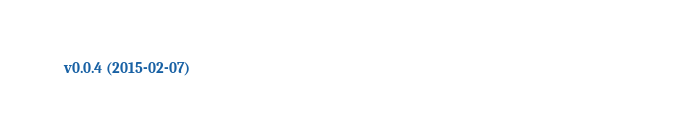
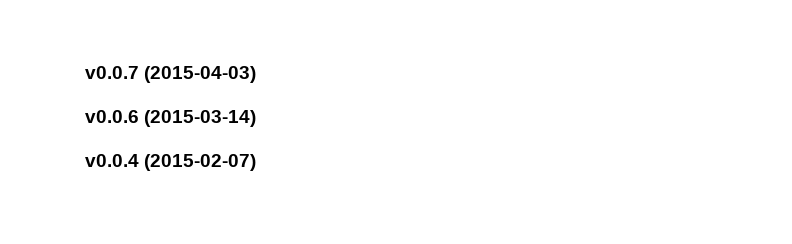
(63, 67) none -> [85,66,257,83] [85,110,257,127] v0.0.7 (2015-04-03) // v0.0.6 (2015-03-14) //

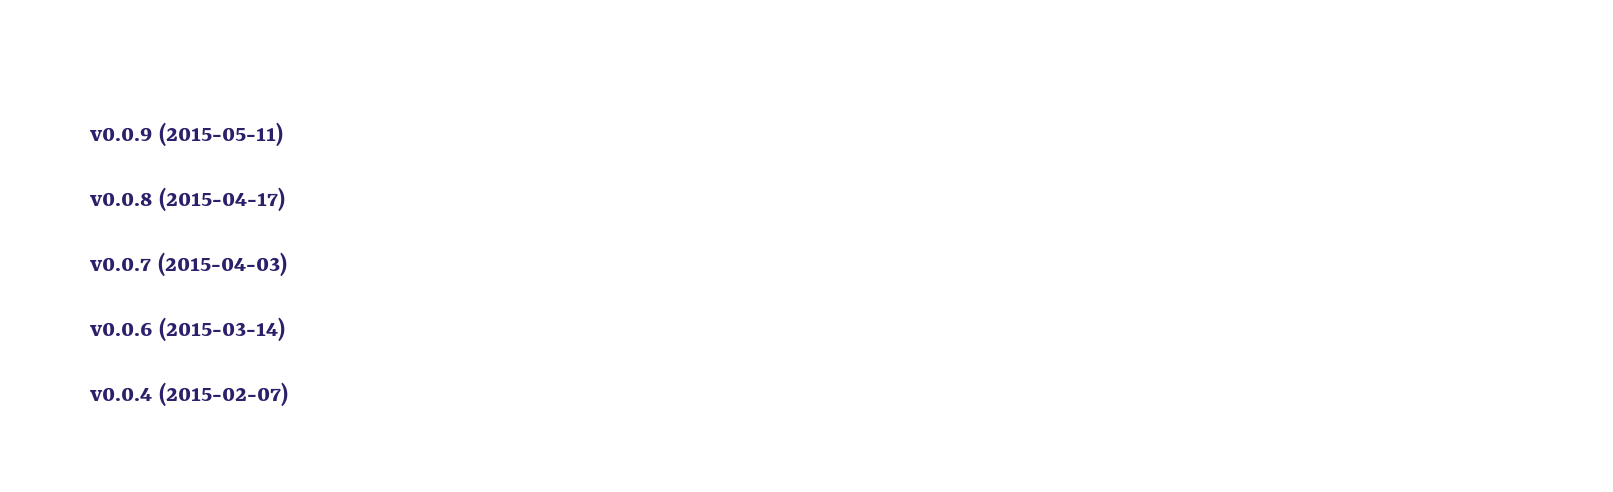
(85, 72) none -> [90,122,283,147] [90,187,285,212] v0.0.9 (2015-05-11) // v0.0.8 (2015-04-17) //

